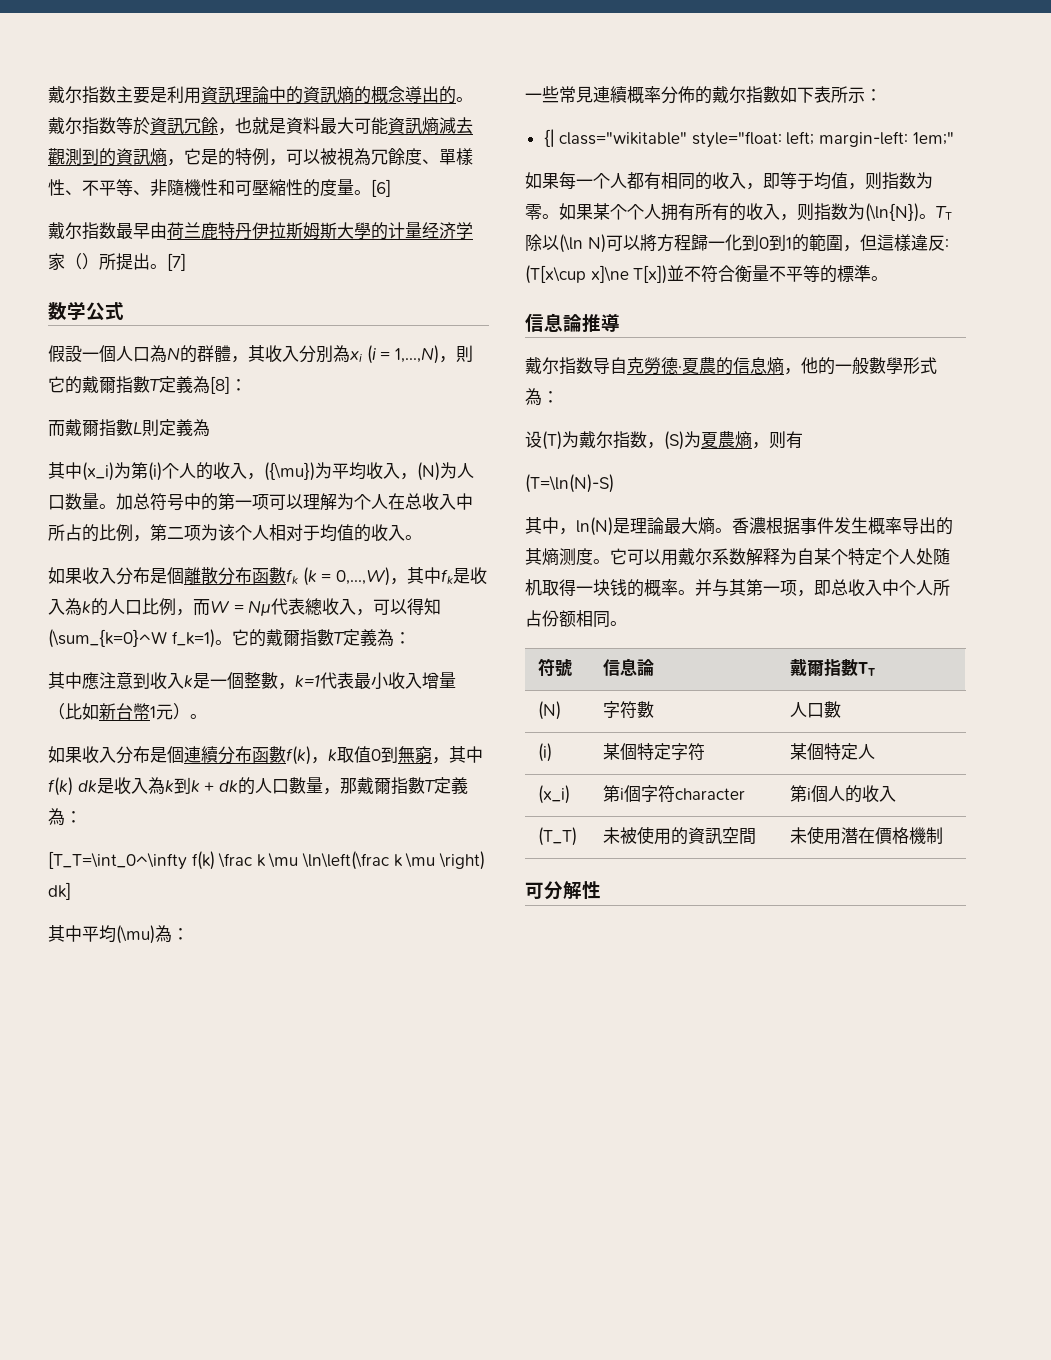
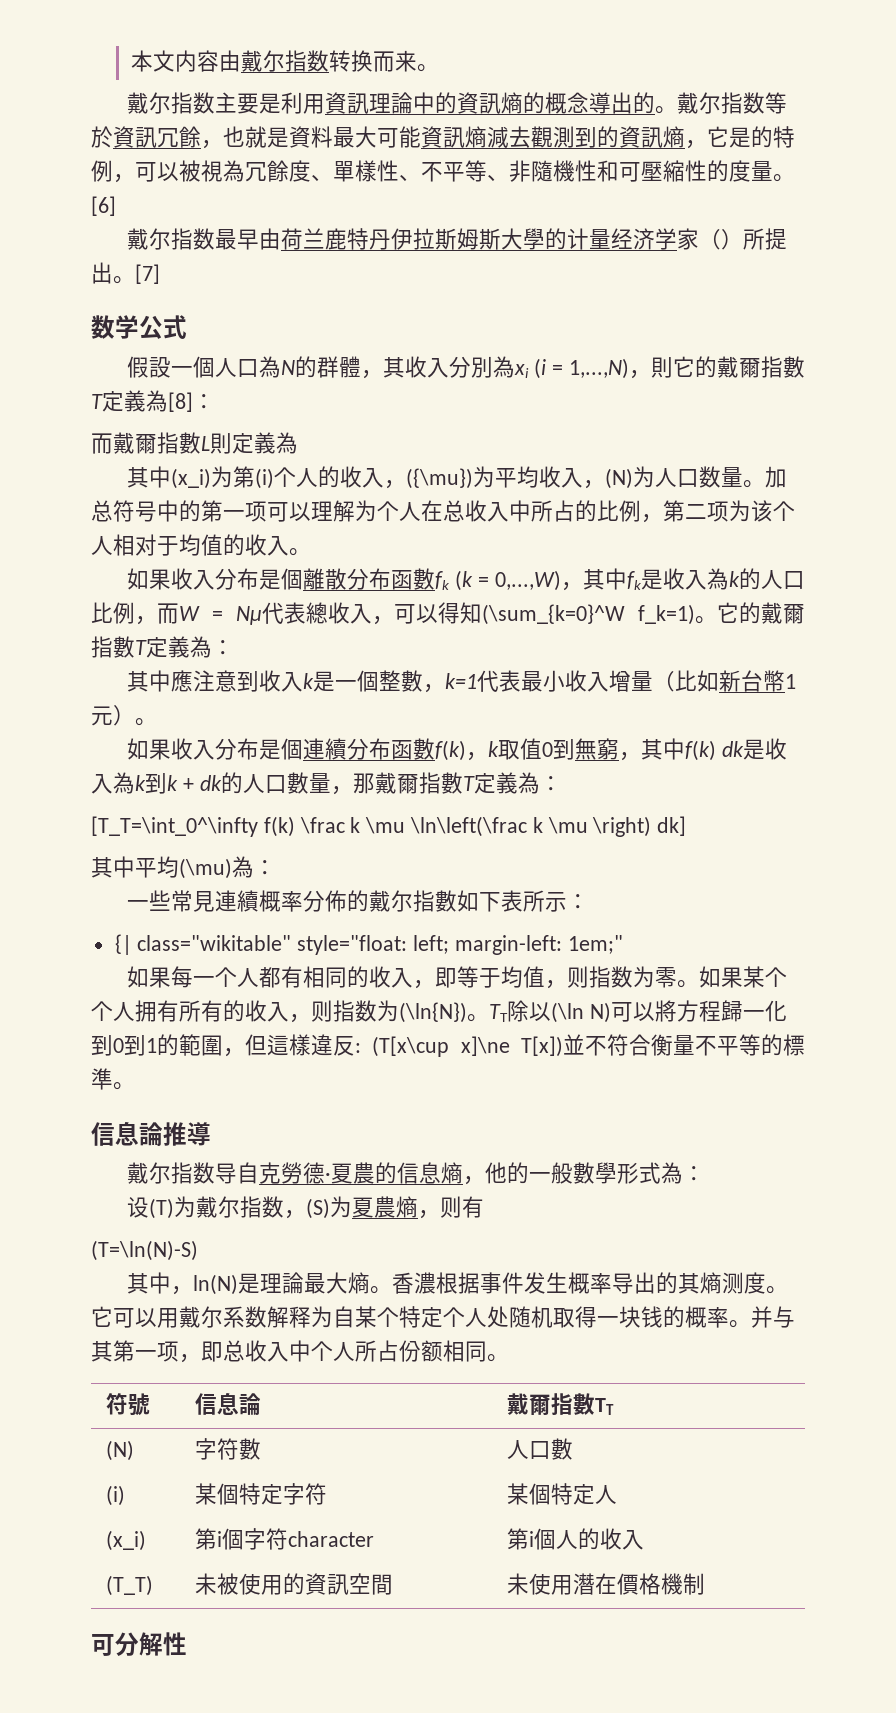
(48, 94) none -> [131,50,440,72] 本文内容由戴尔指数转换而来。 //

